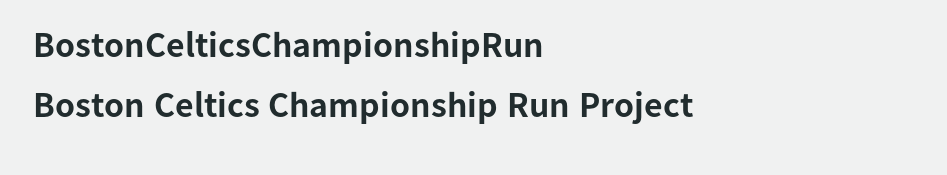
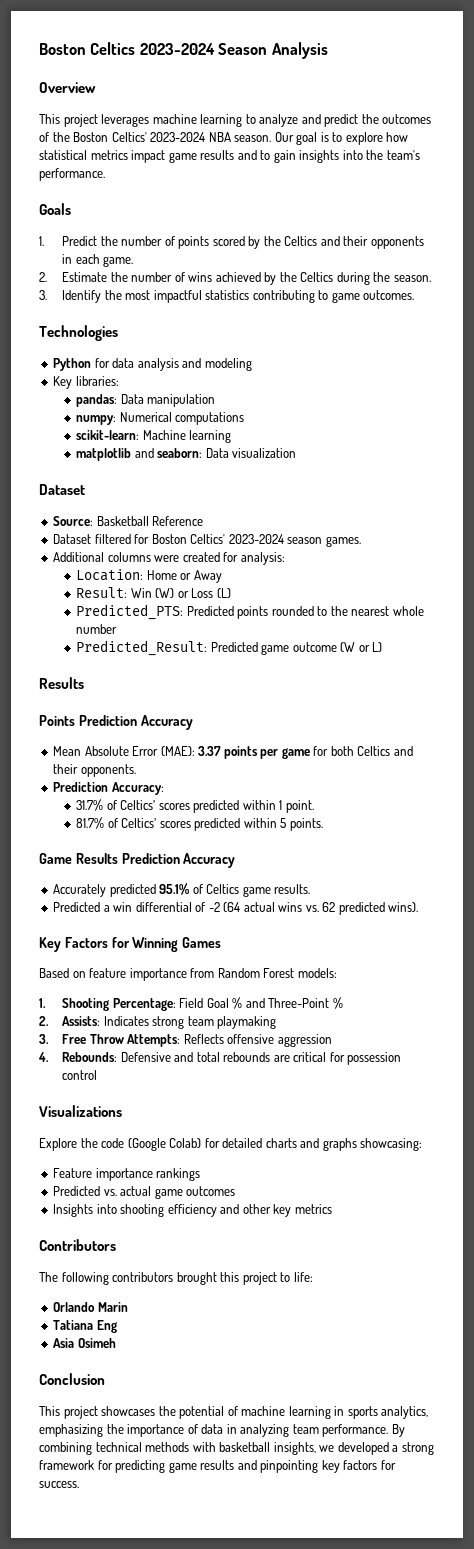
[33,31,544,64] BostonCelticsChampionshipRun // -> (39, 49) none
[268,91,693,124] Championship Run Project -> [139,42,328,59] [39,82,96,93] [39,114,432,127] [39,132,409,145] [39,150,420,163] [39,168,105,181] [39,203,71,215] [39,236,424,249] [62,254,134,267] [39,272,431,285] [39,290,415,303] [39,325,118,341] [53,358,252,371] [53,376,119,389] [76,394,216,407] [76,412,245,425] [76,430,232,443] [76,448,297,461] [39,484,85,495] [53,516,204,526] [53,534,361,547] [53,552,285,565] [76,569,222,583] [76,587,231,598] [76,604,424,620] [76,624,118,634] [76,640,383,656] [39,677,84,689] [39,715,193,730] [53,746,413,759] [53,764,136,777] [53,782,164,795] [76,799,314,813] [76,817,323,831] [39,853,236,868] [53,883,311,897] [53,902,419,915] [39,937,222,952] [39,968,337,981] [39,997,343,1011] [39,1016,277,1029] [39,1034,332,1047] [38,1052,402,1065] [62,1070,98,1080] [39,1105,122,1117] [39,1138,423,1151] [53,1168,201,1181] [53,1186,236,1199] [53,1204,332,1217] [39,1239,116,1251] [39,1272,313,1285] [53,1302,128,1312] [53,1320,117,1333] [53,1338,116,1348] [39,1373,105,1385] [39,1406,429,1419] [39,1424,405,1437] [39,1442,434,1455] [39,1460,396,1473] [39,1481,79,1488] 2023-2024 Season Analysis // Overview // This project leverages machine learning to analyze and predict the outcomes of the Boston Celtics' 2023-2024 NBA season. Our goal is to explore how statistical metrics impact game results and to gain insights into the team's performance. // Goals // 1. Predict the number of points scored by the Celtics and their opponents in each game. // 2. Estimate the number of wins achieved by the Celtics during the season. // 3. Identify the most impactful statistics contributing to game outcomes. // Technologies // Python for data analysis and modeling // Key libraries: // pandas: Data manipulation // numpy: Numerical computations // scikit-learn: Machine learning // matplotlib and seaborn: Data visualization // Dataset // Source: Basketball Reference // Dataset filtered for Boston Celtics' 2023-2024 season games. // Additional columns were created for analysis: // Location: Home or Away // Result: Win (W) or Loss (L) // Predicted_PTS: Predicted points rounded to the nearest whole number // Predicted_Result: Predicted game outcome (W or L) // Results // Points Prediction Accuracy // Mean Absolute Error (MAE): 3.37 points per game for both Celtics and their opponents. // Prediction Accuracy: // 31.7% of Celtics’ scores predicted within 1 point. // 81.7% of Celtics’ scores predicted within 5 points. // Game Results Prediction Accuracy // Accurately predicted 95.1% of Celtics game results. // Predicted a win differential of -2 (64 actual wins vs. 62 predicted wins). // Key Factors for Winning Games // Based on feature importance from Random Forest models: // 1. Shooting Percentage: Field Goal % and Three-Point % // 2. Assists: Indicates strong team playmaking // 3. Free Throw Attempts: Reflects offensive aggression // 4. Rebounds: Defensive and total rebounds are critical for possession control // Visualizations // Explore the code (Google Colab) for detailed charts and graphs showcasing: // Feature importance rankings // Predicted vs. actual game outcomes // Insights into shooting efficiency and other key metrics // Contributors // The following contributors brought this project to life: // Orlando Marin // Tatiana Eng // Asia Osimeh // Conclusion // This project showcases the potential of machine learning in sports analytics, emphasizing the importance of data in analyzing team performance. By combining technical methods with basketball insights, we developed a strong framework for predicting game results and pinpointing key factors for success.

